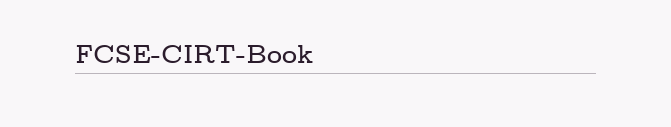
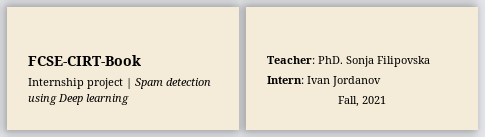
(313, 54) none -> [28,78,211,89] [28,94,129,105] [267,56,430,67] [267,76,381,87] [338,96,386,107] // Internship project | Spam detection using Deep learning // Teacher: PhD. Sonja Filipovska // Intern: Ivan Jordanov // Fall, 2021

